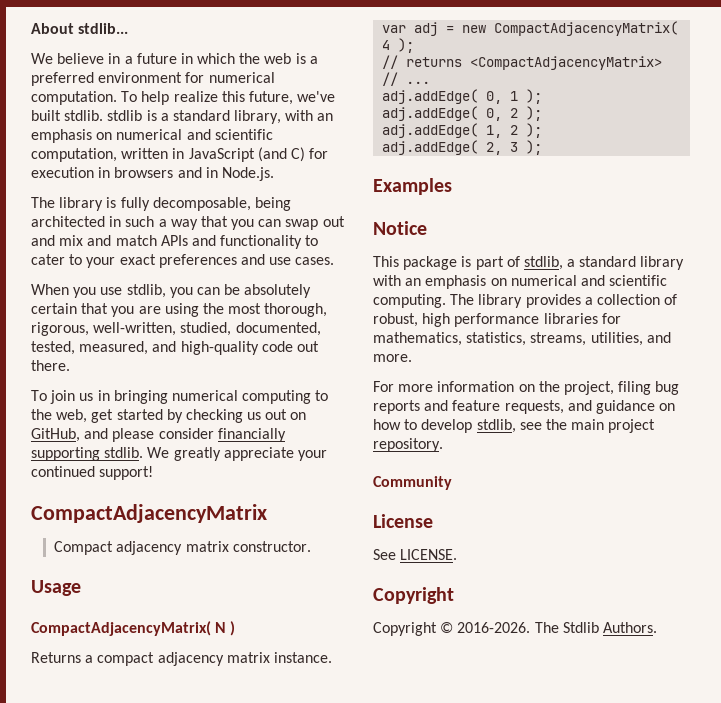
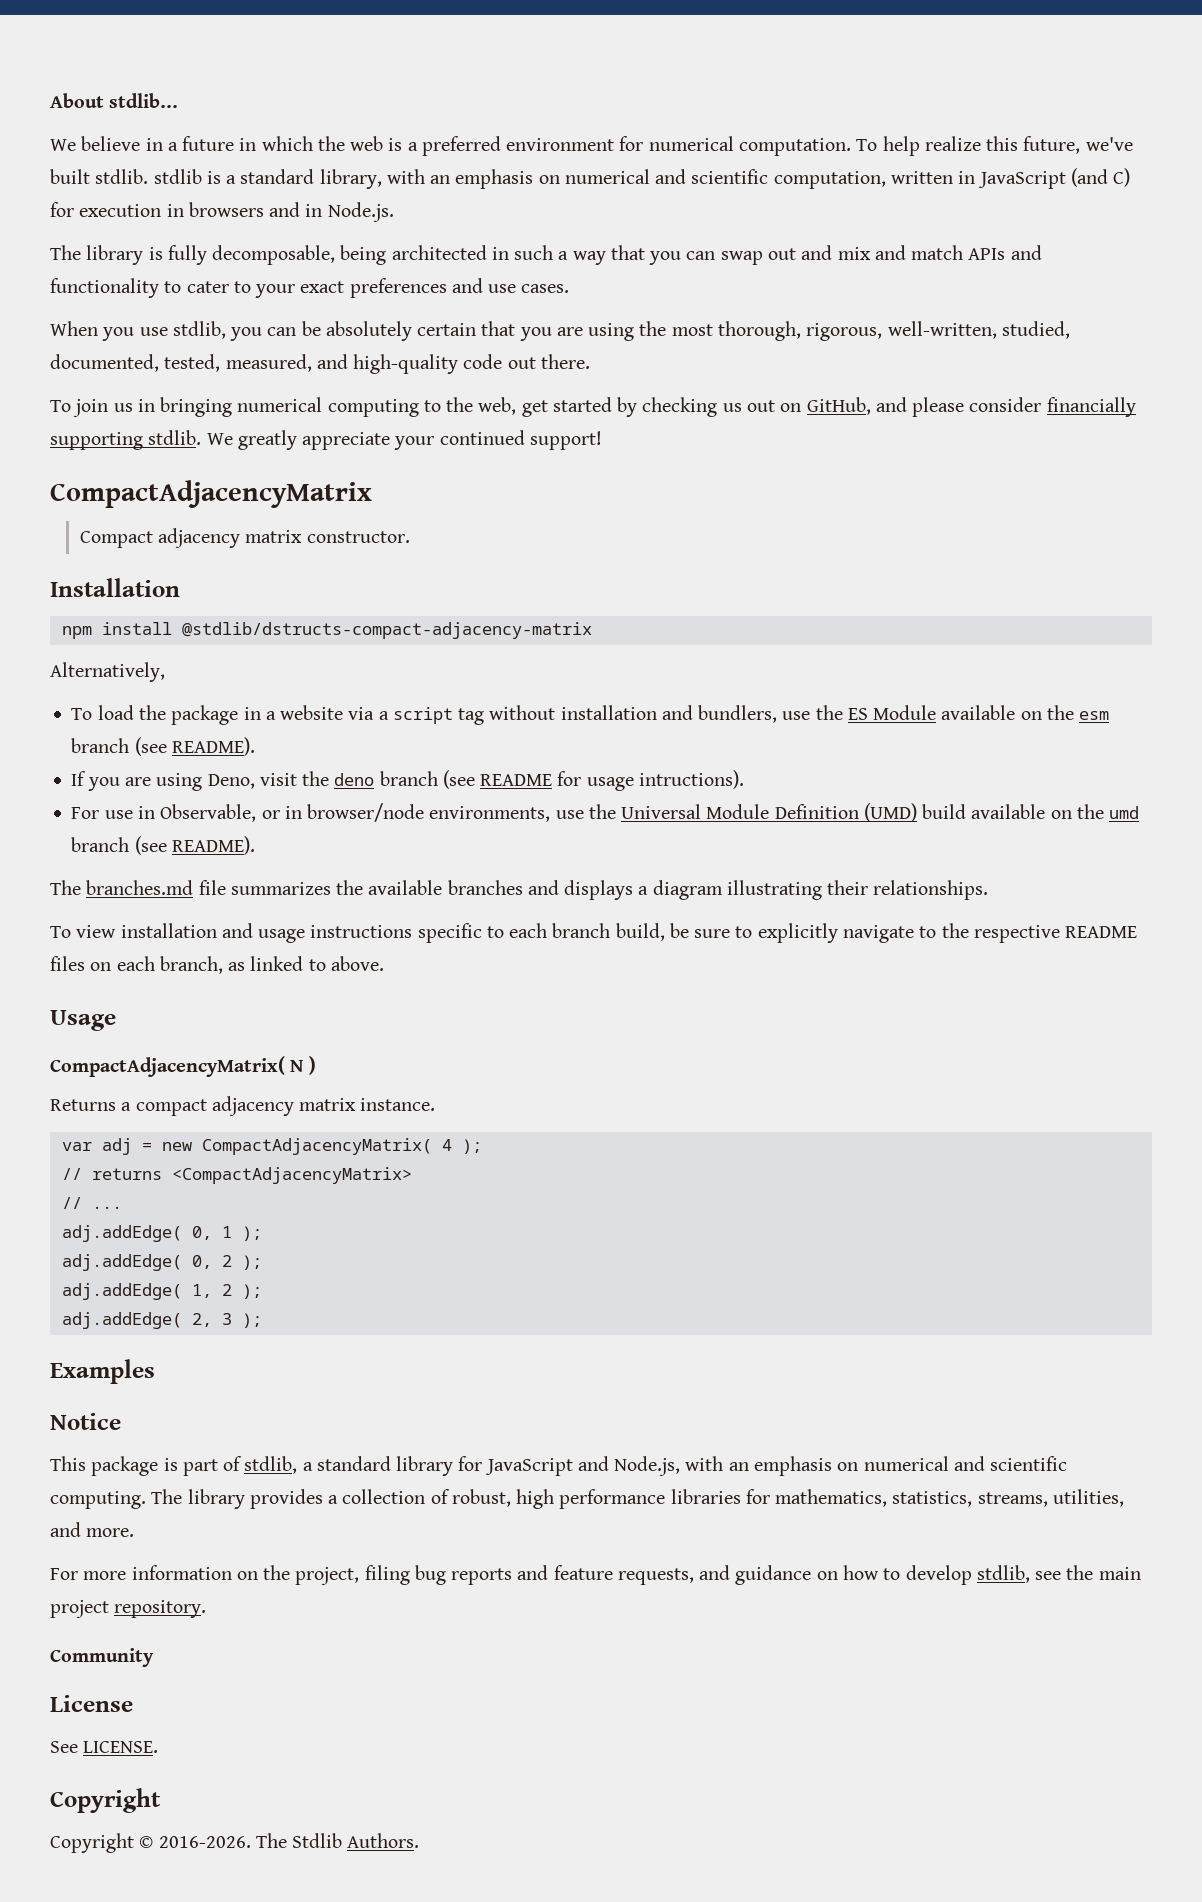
(311, 546) none -> [50,578,180,597] [61,622,592,639] [50,662,165,682] [71,705,1110,725] [71,737,255,756] [71,770,744,791] [71,803,1140,822] [71,836,255,855] [50,880,989,900] [50,923,1138,943] [50,956,384,974] // Installation // npm install @stdlib/dstructs-compact-adjacency-matrix // Alternatively, // To load the package in a website via a script tag without installation and bundlers, use the ES Module available on the esm branch (see README). // If you are using Deno, visit the deno branch (see README for usage intructions). // For use in Observable, or in browser/node environments, use the Universal Module Definition (UMD) build available on the umd branch (see README). // The branches.md file summarizes the available branches and displays a diagram illustrating their relationships. // To view installation and usage instructions specific to each branch build, be sure to explicitly navigate to the respective README files on each branch, as linked to above.
(685, 263) none -> [458,1456,681,1476] for JavaScript and Node.js,

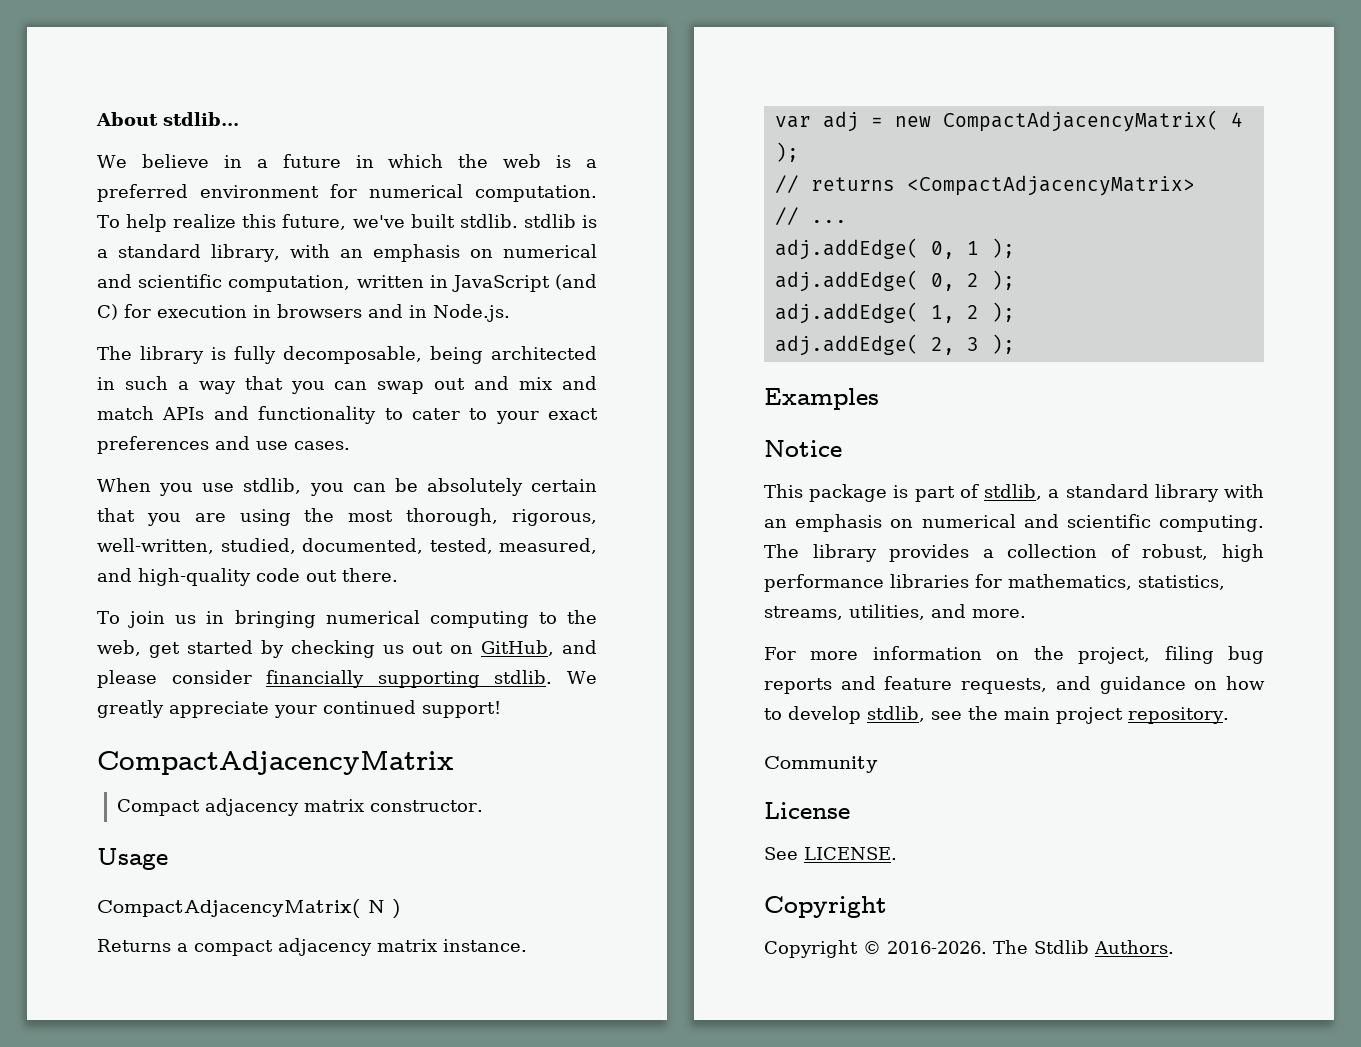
[50,578,180,597] [61,622,592,639] [50,662,165,682] [71,705,1110,725] [71,737,255,756] [71,770,744,791] [71,803,1140,822] [71,836,255,855] [50,880,989,900] [50,923,1138,943] [50,956,384,974] // Installation // npm install @stdlib/dstructs-compact-adjacency-matrix // Alternatively, // To load the package in a website via a script tag without installation and bundlers, use the ES Module available on the esm branch (see README). // If you are using Deno, visit the deno branch (see README for usage intructions). // For use in Observable, or in browser/node environments, use the Universal Module Definition (UMD) build available on the umd branch (see README). // The branches.md file summarizes the available branches and displays a diagram illustrating their relationships. // To view installation and usage instructions specific to each branch build, be sure to explicitly navigate to the respective README files on each branch, as linked to above. -> (483, 806) none
[458,1456,681,1476] for JavaScript and Node.js, -> (1219, 493) none

